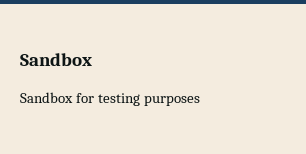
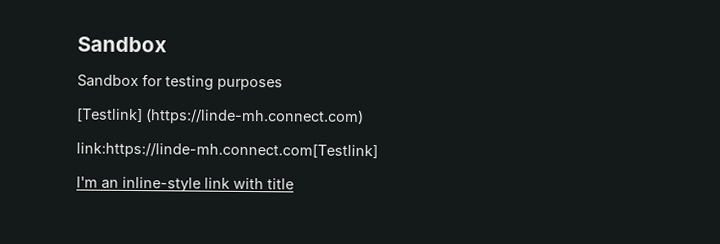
(200, 101) none -> [76,107,364,126] [76,141,378,160] [76,176,294,192] // [Testlink] (https://linde-mh.connect.com) // link:https://linde-mh.connect.com[Testlink] // I'm an inline-style link with title

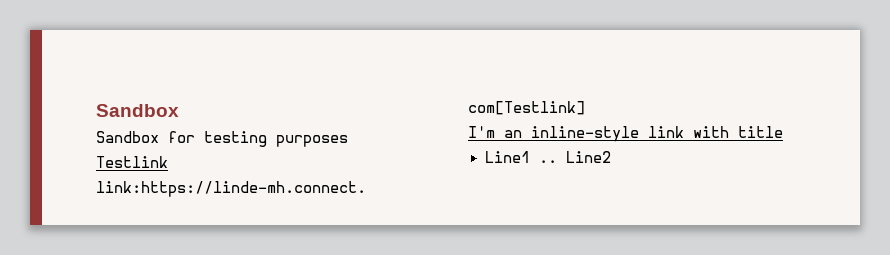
[76,107,364,126] [Testlink] (https://linde-mh.connect.com) -> [96,156,168,168] Testlink
(294, 184) none -> [484,151,611,163] // Line1 .. Line2

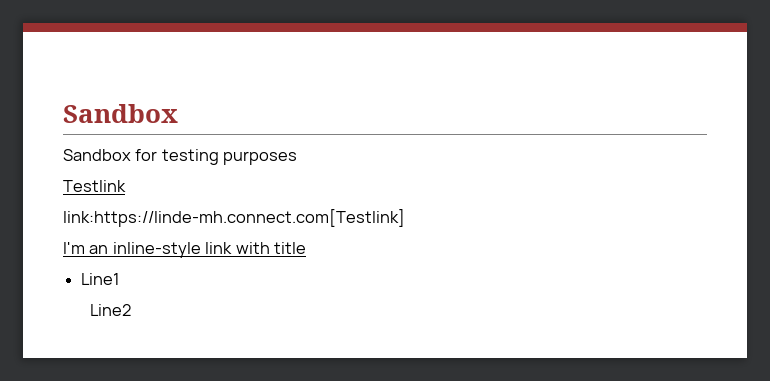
[538,160,557,163] .. -> (120, 279) //

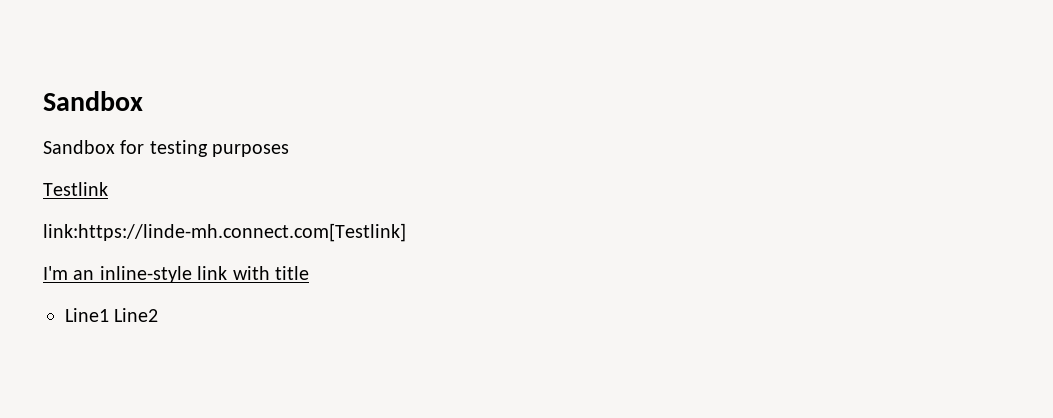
(120, 279) // -> (109, 315) none

